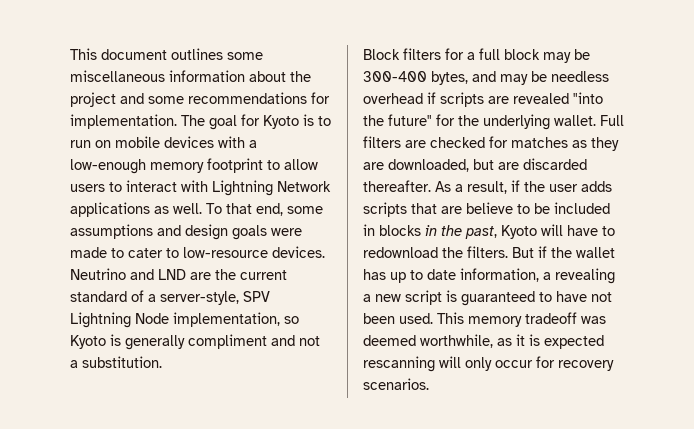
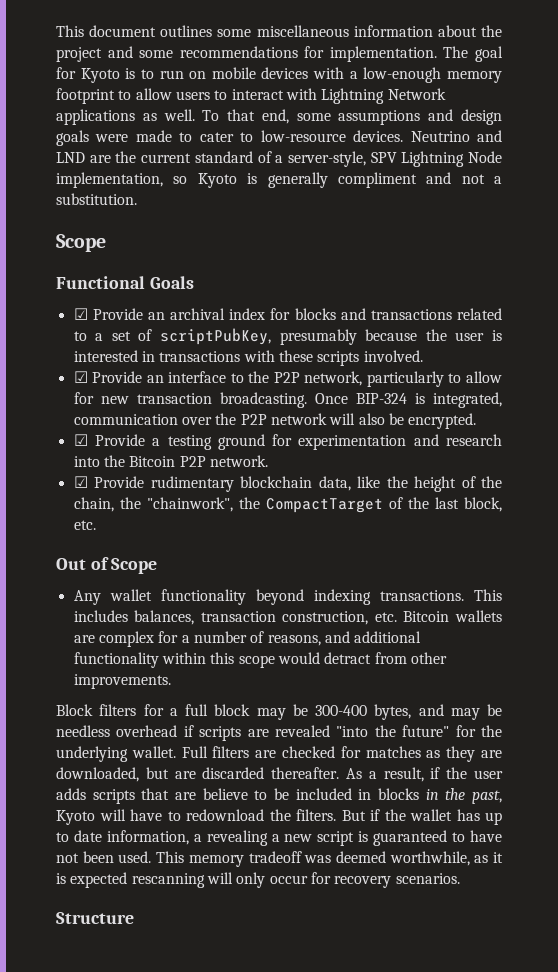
(162, 362) none -> [56,234,106,252] [56,276,194,289] [73,308,503,320] [73,328,503,345] [73,350,423,366] [73,371,503,387] [73,392,503,408] [73,413,477,429] [73,434,503,450] [73,455,268,467] [73,476,502,492] [73,497,503,513] [73,520,96,530] [56,557,158,574] [73,589,502,605] [73,610,502,625] [73,631,422,647] [73,652,447,668] [73,674,171,689] // Scope // Functional Goals // ☑ Provide an archival index for blocks and transactions related to a set of scriptPubKey, presumably because the user is interested in transactions with these scripts involved. // ☑ Provide an interface to the P2P network, particularly to allow for new transaction broadcasting. Once BIP-324 is integrated, communication over the P2P network will also be encrypted. // ☑ Provide a testing ground for experimentation and research into the Bitcoin P2P network. // ☑ Provide rudimentary blockchain data, like the height of the chain, the "chainwork", the CompactTarget of the last block, etc. // Out of Scope // Any wallet functionality beyond indexing transactions. This includes balances, transaction construction, etc. Bitcoin wallets are complex for a number of reasons, and additional functionality within this scope would detract from other improvements.
(429, 384) none -> [56,912,134,924] // Structure

